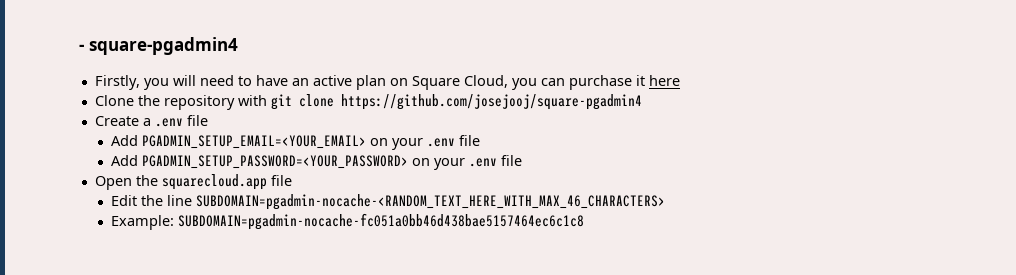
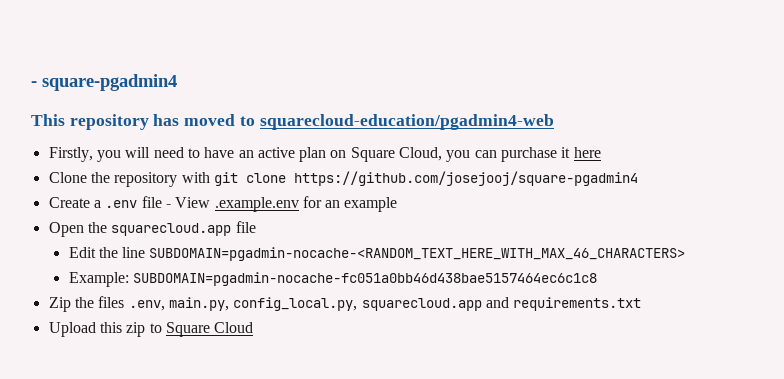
(238, 46) none -> [31,114,554,130] // This repository has moved to squarecloud-education/pgadmin4-web
[111,135,481,150] [111,155,523,170] // Add PGADMIN_SETUP_EMAIL=<YOUR_EMAIL> on your .env file // Add PGADMIN_SETUP_PASSWORD=<YOUR_PASSWORD> on your .env file -> [165,196,398,212] - View .example.env for an example
(585, 221) none -> [48,296,642,312] [48,322,254,337] // Zip the files .env, main.py, config_local.py, squarecloud.app and requirements.txt // Upload this zip to Square Cloud

